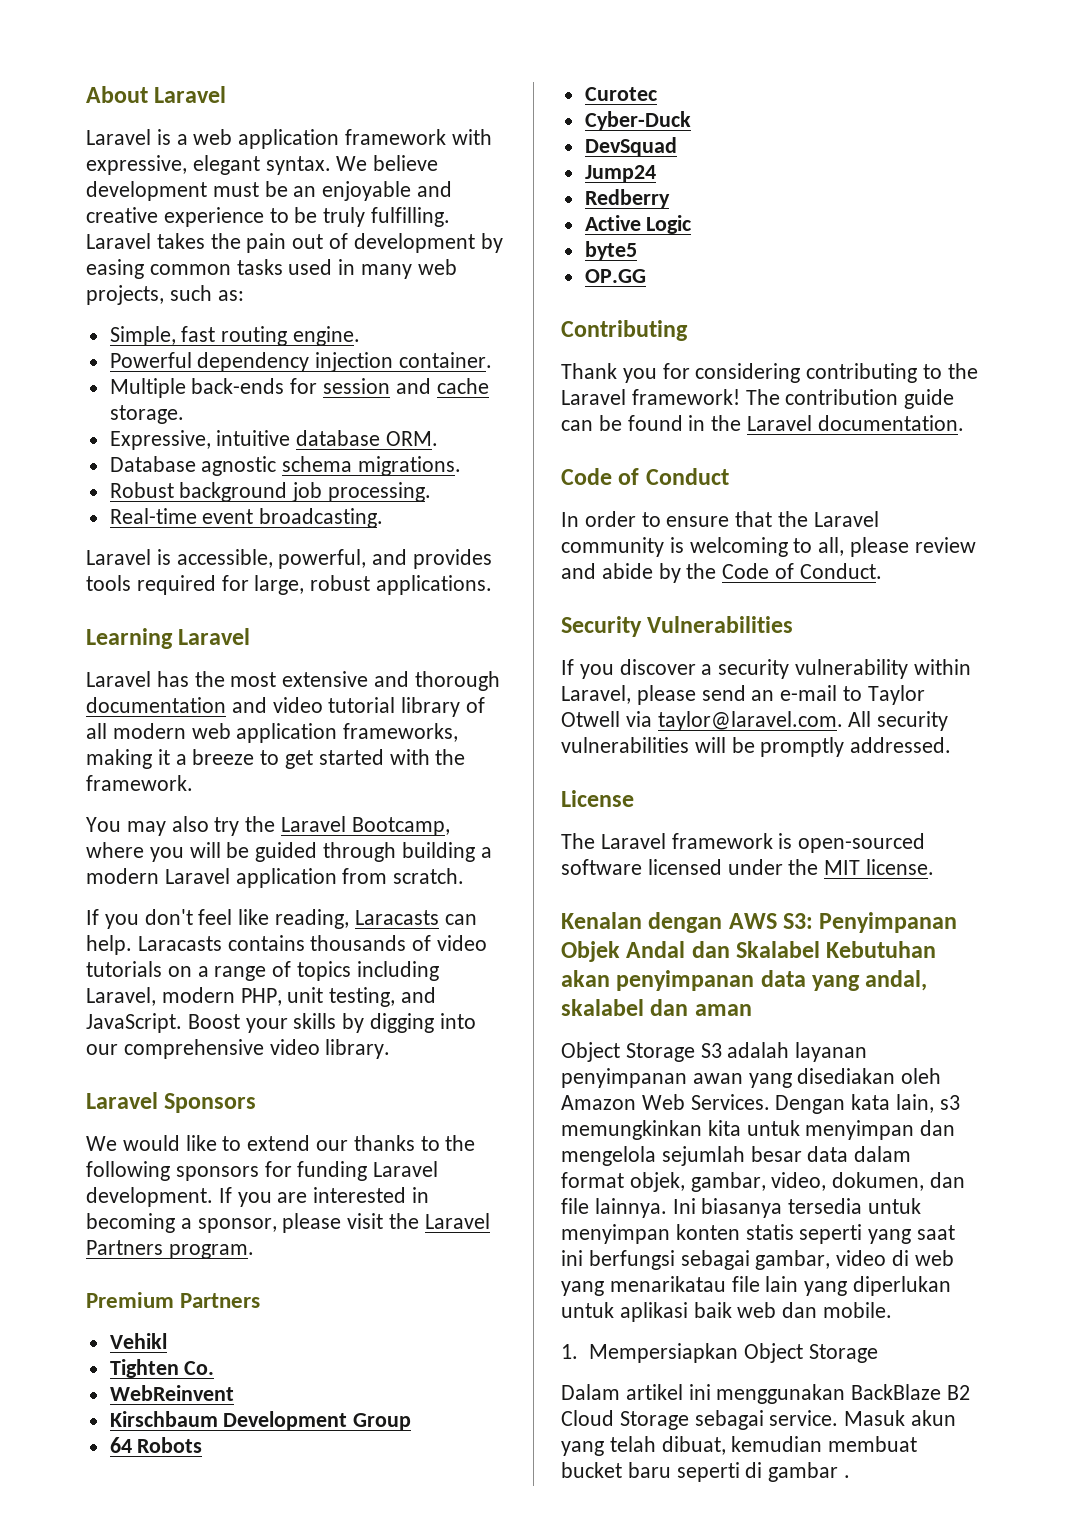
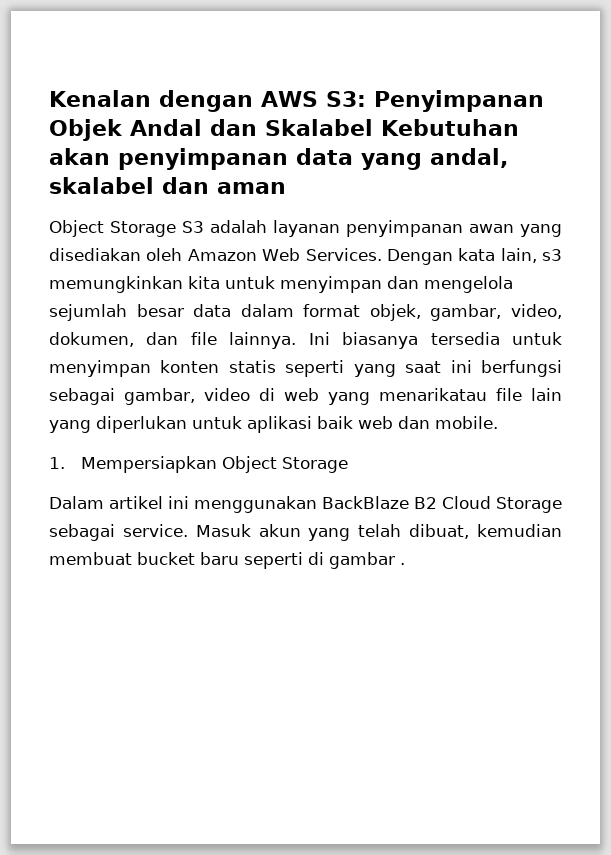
[86,86,227,103] [86,129,492,149] [86,155,439,175] [86,181,453,201] [86,207,451,227] [86,233,503,253] [86,259,457,279] [86,285,244,305] [109,326,361,346] [109,352,493,372] [109,378,489,398] [109,405,184,424] [109,430,439,450] [109,456,462,476] [109,482,432,502] [109,508,384,528] [86,549,493,569] [86,575,493,595] [86,628,251,649] [86,671,500,691] [86,697,486,717] [86,723,459,743] [86,749,466,769] [86,775,193,791] [86,816,450,836] [86,842,492,862] [86,868,465,888] [86,909,477,929] [86,935,488,955] [86,961,439,981] [86,987,437,1007] [86,1013,476,1033] [86,1039,391,1059] [86,1092,257,1113] [86,1135,476,1151] [86,1161,439,1181] [86,1187,430,1207] [86,1213,490,1233] [86,1240,254,1259] [86,1292,261,1308] [109,1333,167,1349] [109,1359,215,1378] [109,1385,234,1401] [109,1411,412,1430] [109,1437,203,1453] [584,87,657,101] [584,111,691,130] [584,137,677,156] [584,165,656,182] [584,189,670,208] [584,215,692,234] [584,241,637,260] [584,269,646,283] [561,320,688,341] [561,363,978,383] [561,389,955,409] [561,415,964,431] [561,468,729,485] [561,511,879,527] [561,537,976,557] [561,563,882,583] [561,616,794,637] [561,659,971,679] [561,685,925,705] [561,711,949,731] [561,737,952,757] [561,790,634,807] [561,833,926,853] [561,859,935,875] About Laravel // Laravel is a web application framework with expressive, elegant syntax. We believe development must be an enjoyable and creative experience to be truly fulfilling. Laravel takes the pain out of development by easing common tasks used in many web projects, such as: // Simple, fast routing engine. // Powerful dependency injection container. // Multiple back-ends for session and cache storage. // Expressive, intuitive database ORM. // Database agnostic schema migrations. // Robust background job processing. // Real-time event broadcasting. // Laravel is accessible, powerful, and provides tools required for large, robust applications. // Learning Laravel // Laravel has the most extensive and thorough documentation and video tutorial library of all modern web application frameworks, making it a breeze to get started with the framework. // You may also try the Laravel Bootcamp, where you will be guided through building a modern Laravel application from scratch. // If you don't feel like reading, Laracasts can help. Laracasts contains thousands of video tutorials on a range of topics including Laravel, modern PHP, unit testing, and JavaScript. Boost your skills by digging into our comprehensive video library. // Laravel Sponsors // We would like to extend our thanks to the following sponsors for funding Laravel development. If you are interested in becoming a sponsor, please visit the Laravel Partners program. // Premium Partners // Vehikl // Tighten Co. // WebReinvent // Kirschbaum Development Group // 64 Robots // Curotec // Cyber-Duck // DevSquad // Jump24 // Redberry // Active Logic // byte5 // OP.GG // Contributing // Thank you for considering contributing to the Laravel framework! The contribution guide can be found in the Laravel documentation. // Code of Conduct // In order to ensure that the Laravel community is welcoming to all, please review and abide by the Code of Conduct. // Security Vulnerabilities // If you discover a security vulnerability within Laravel, please send an e-mail to Taylor Otwell via taylor@laravel.com. All security vulnerabilities will be promptly addressed. // License // The Laravel framework is open-sourced software licensed under the MIT license. // -> (49, 98) none

